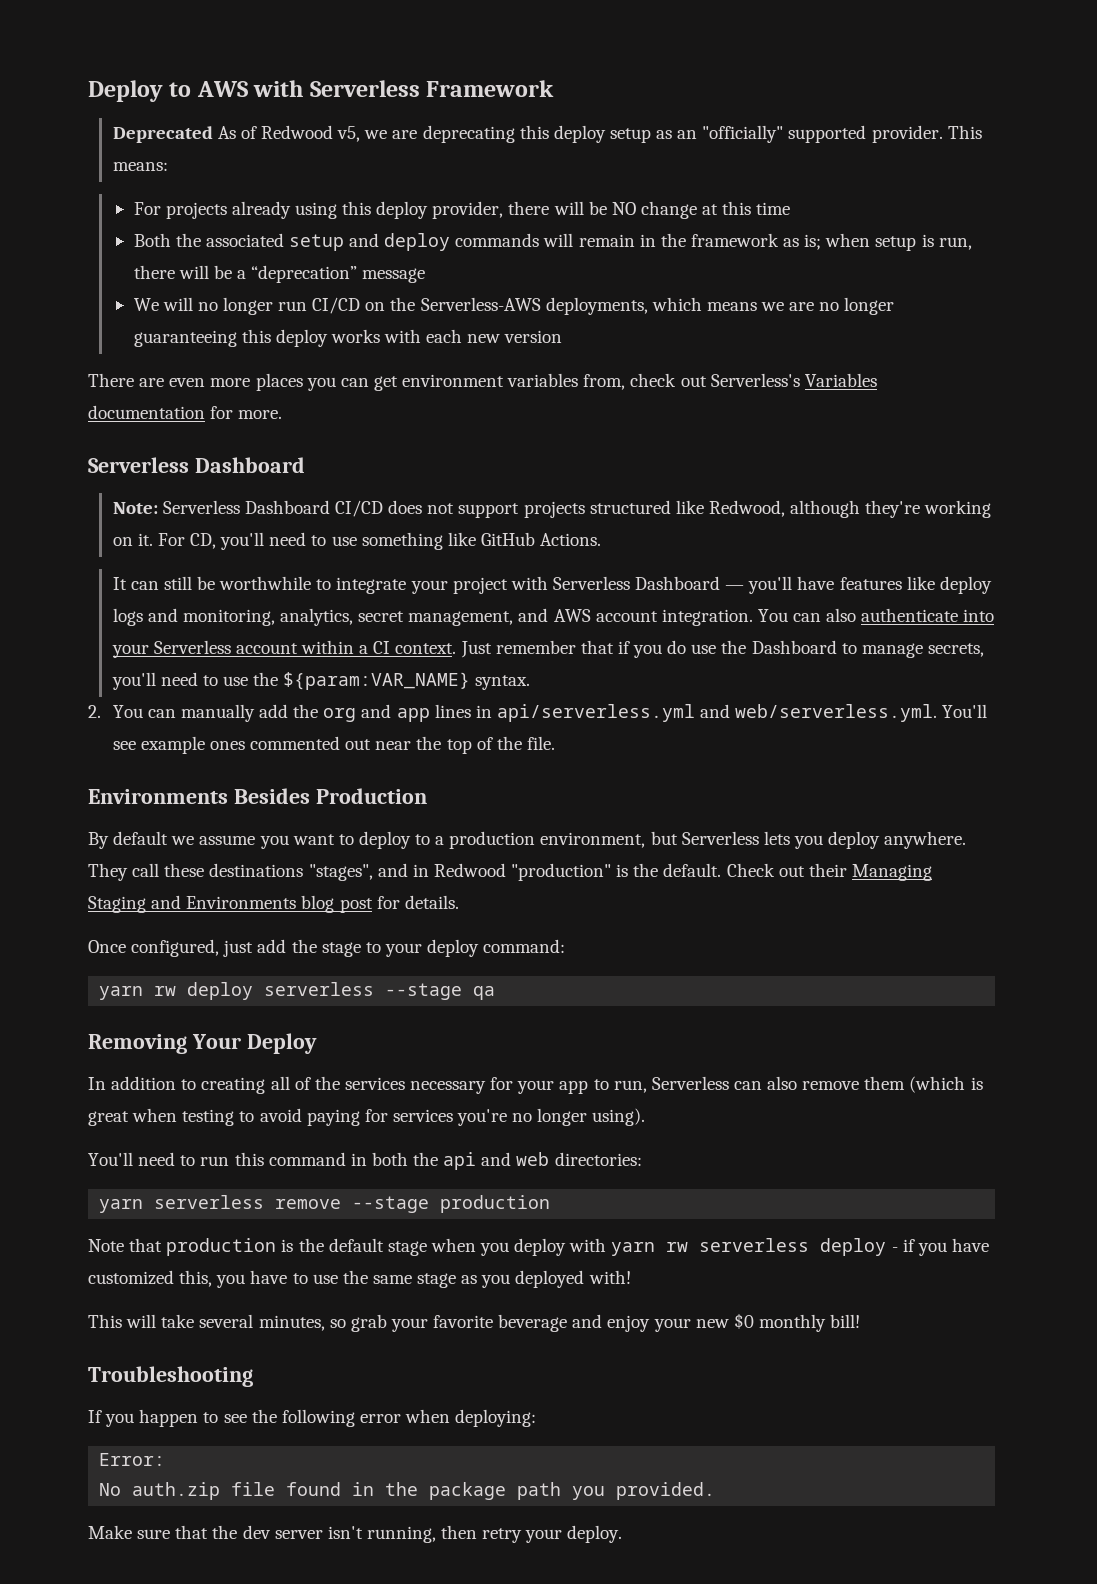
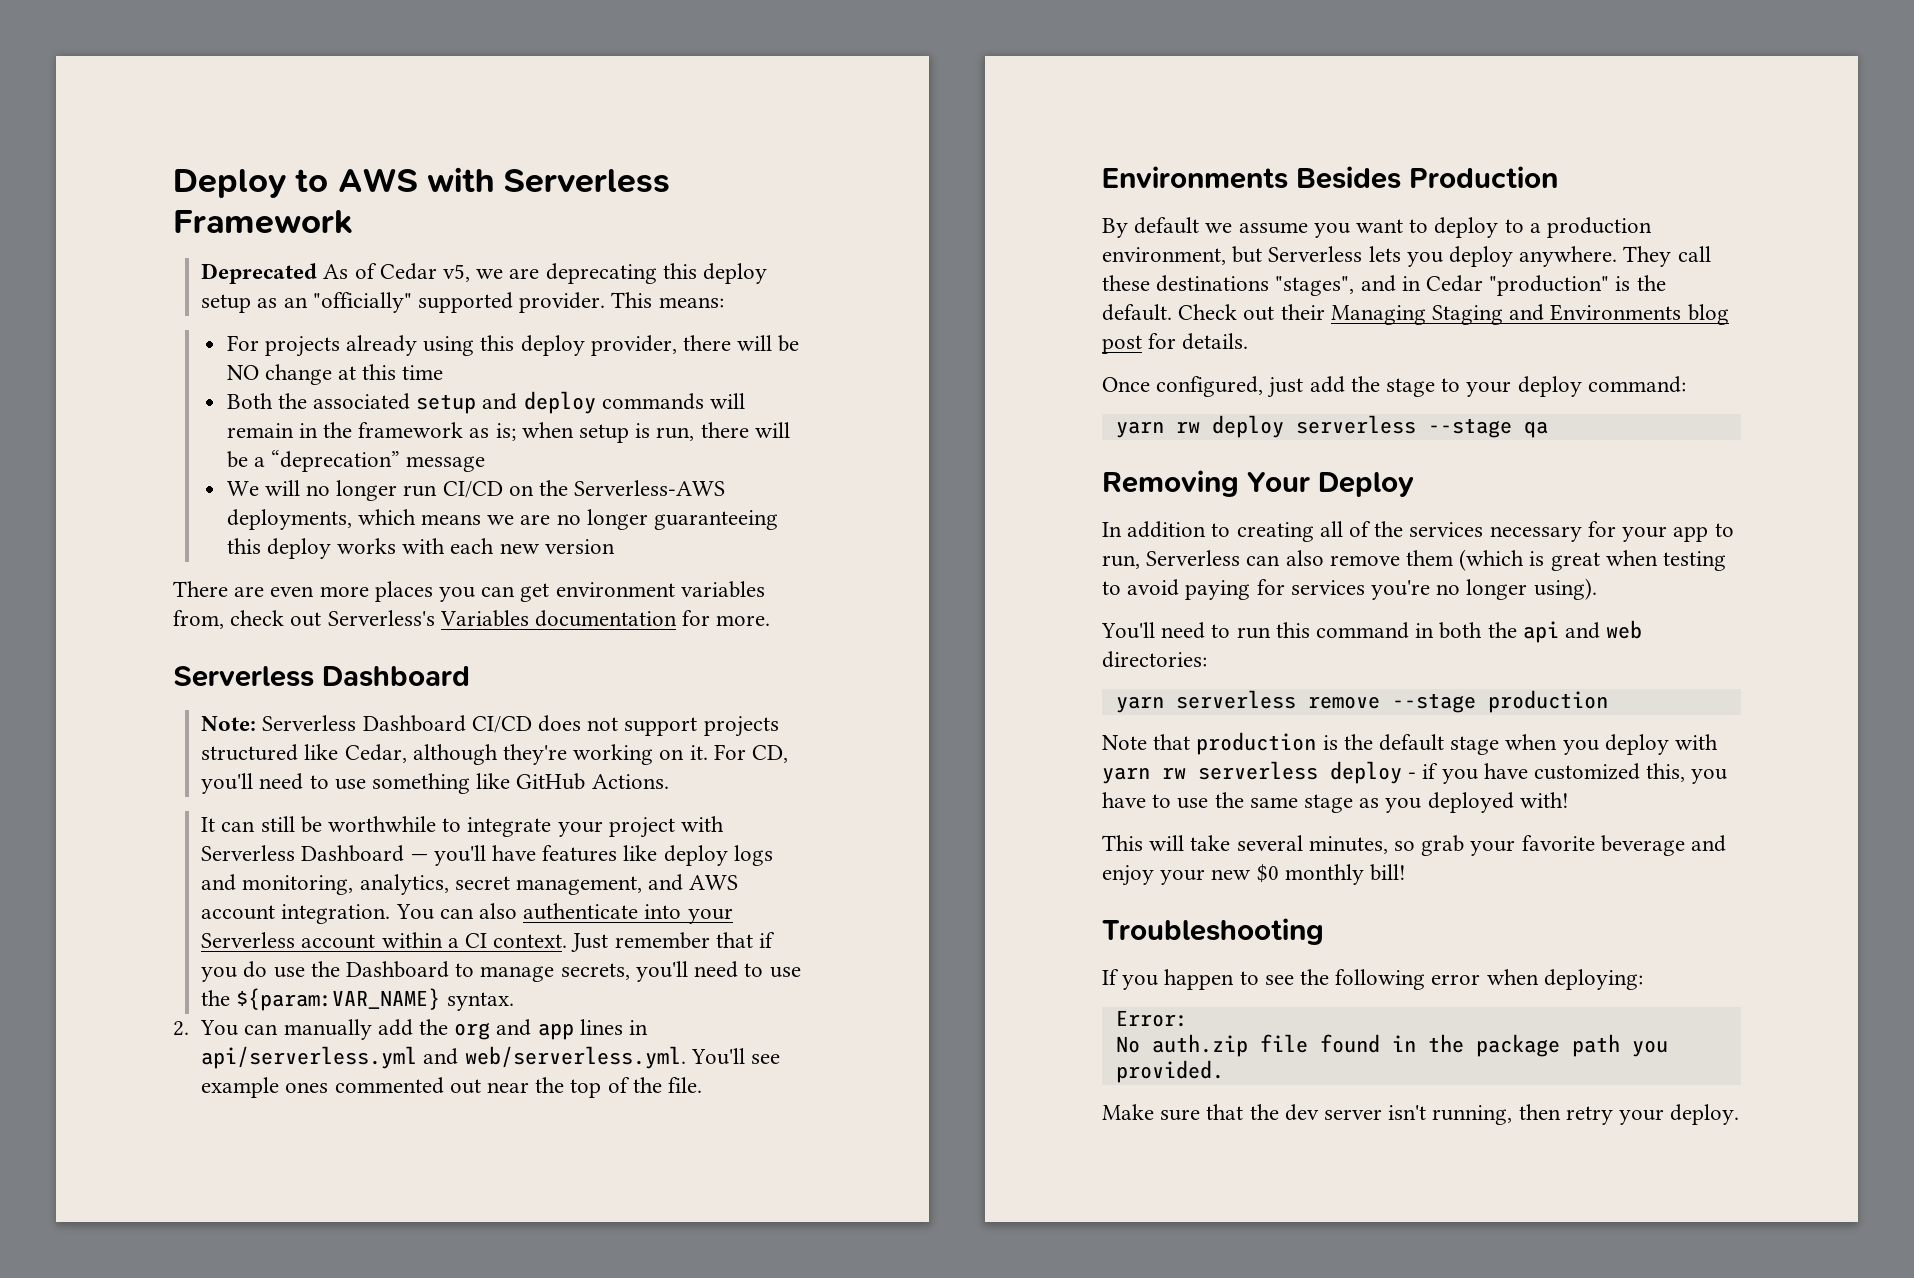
[260,125,333,139] Redwood -> [379,263,437,280] Cedar
[708,500,785,517] Redwood, -> [344,744,407,763] Cedar,
[433,863,506,877] Redwood -> [1426,275,1484,292] Cedar

